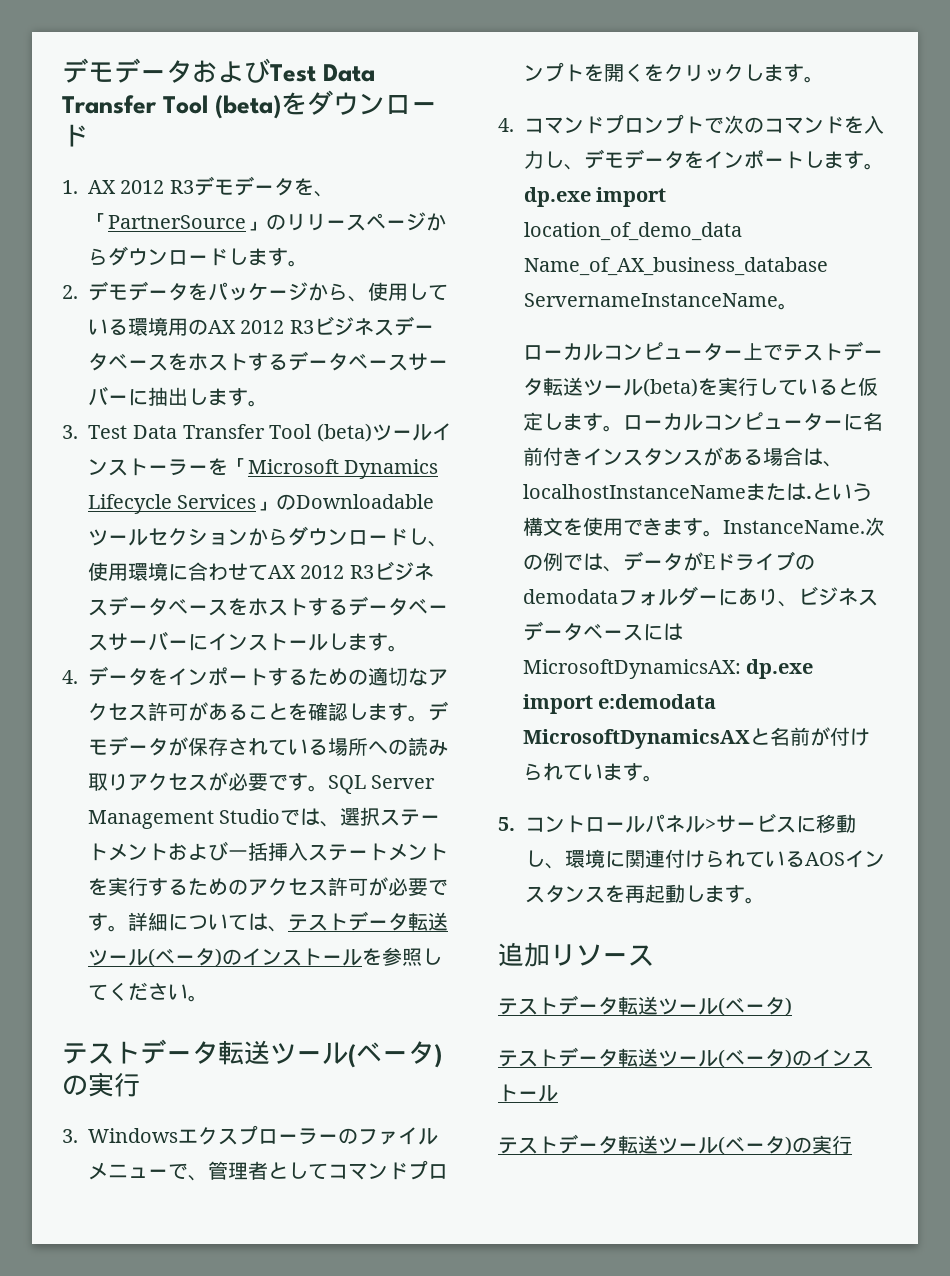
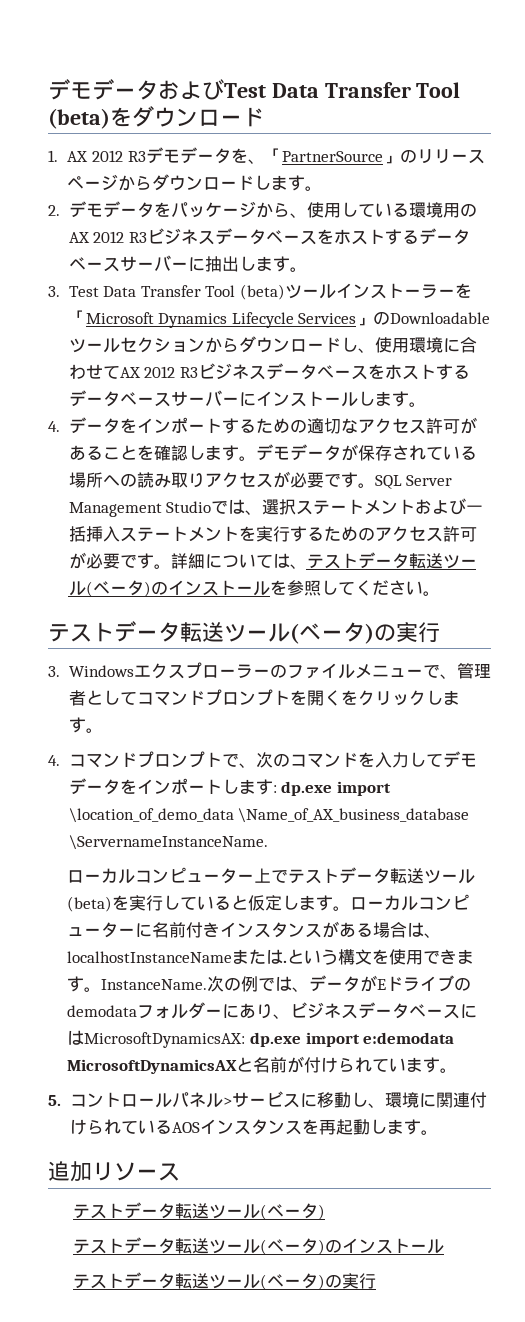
(724, 125) none -> [238,763,256,768] 、
[564,164,584,170] 、 -> [425,753,443,767] て
[864,163,884,170] [524,187,667,207] [524,222,742,241] [524,257,828,276] [524,293,798,310] 。dp.exe import location_of_demo_data Name_of_AX_business_database ServernameInstanceName。 -> [272,781,391,796] [68,808,470,823] [68,835,268,850] : dp.exe import \location_of_demo_data \Name_of_AX_business_database \ServernameInstanceName.

